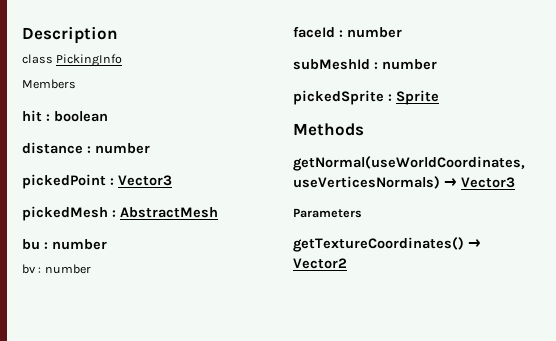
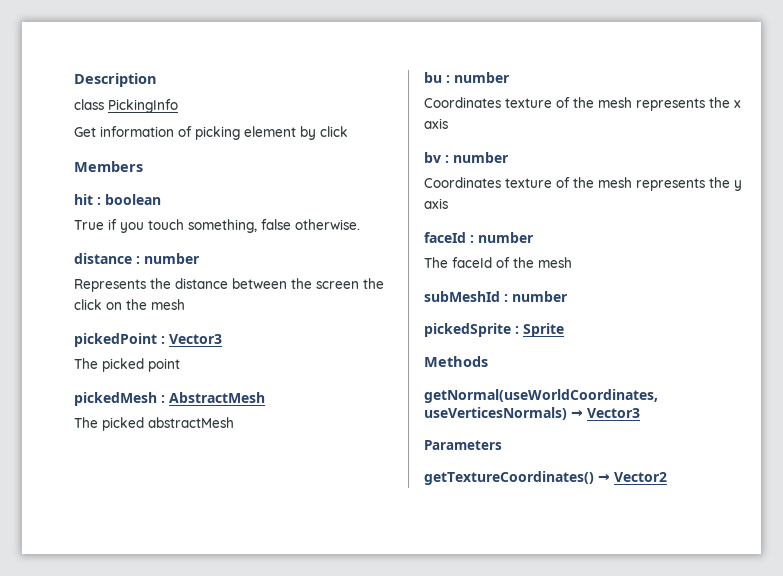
[22,79,76,89] [22,110,108,122] [22,142,150,154] Members // hit : boolean // distance : number -> [74,126,348,140] [74,161,143,172] [74,194,161,205] [74,219,360,233] [74,253,200,264] [74,278,384,292] [74,299,185,310] Get information of picking element by click // Members // hit : boolean // True if you touch something, false otherwise. // distance : number // Represents the distance between the screen the click on the mesh
(172, 180) none -> [74,358,180,372] // The picked point
(218, 212) none -> [74,417,234,431] // The picked abstractMesh
[22,264,91,274] [293,26,402,38] bv : number // faceId : number -> [424,97,741,111] [424,118,448,129] [424,152,509,163] [424,177,742,191] [424,198,448,209] [424,232,534,243] [424,257,572,268] Coordinates texture of the mesh represents the x axis // bv : number // Coordinates texture of the mesh represents the y axis // faceId : number // The faceId of the mesh

